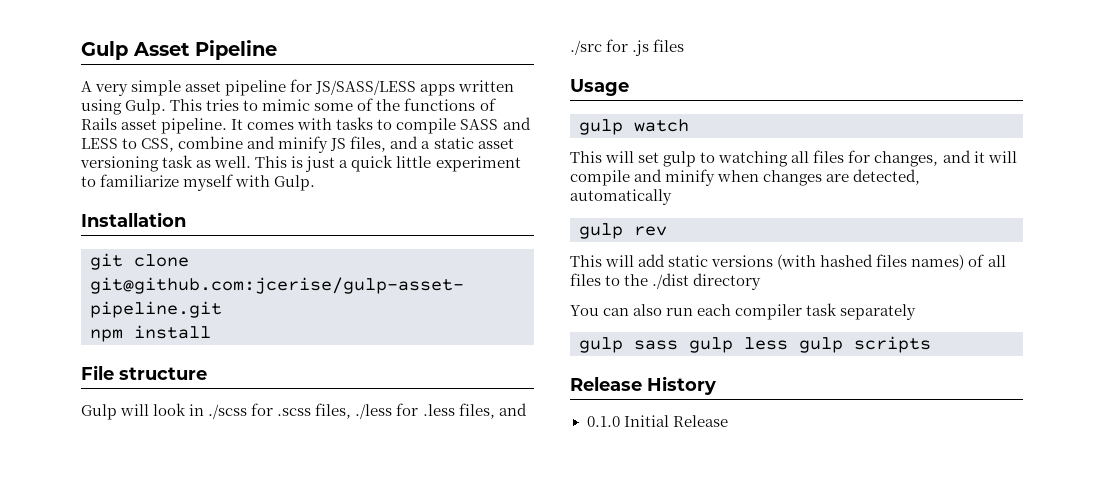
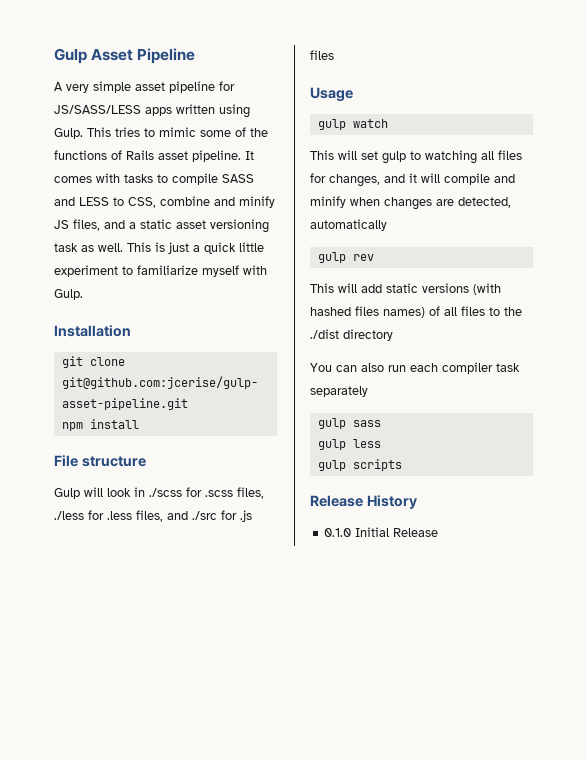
(678, 345) none -> (381, 423) //
(788, 343) none -> (381, 443) //

